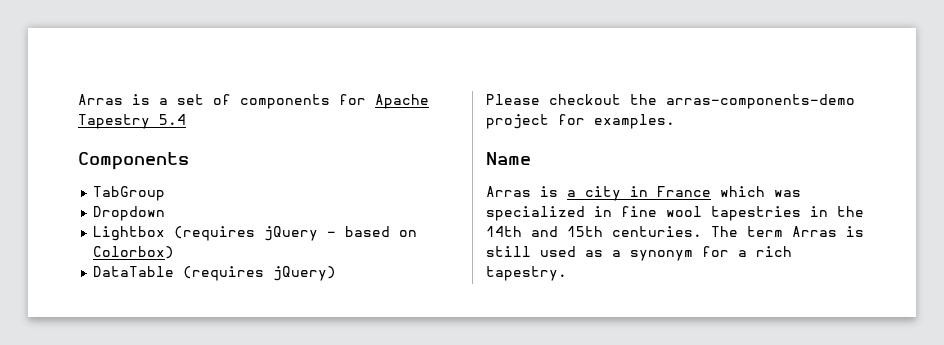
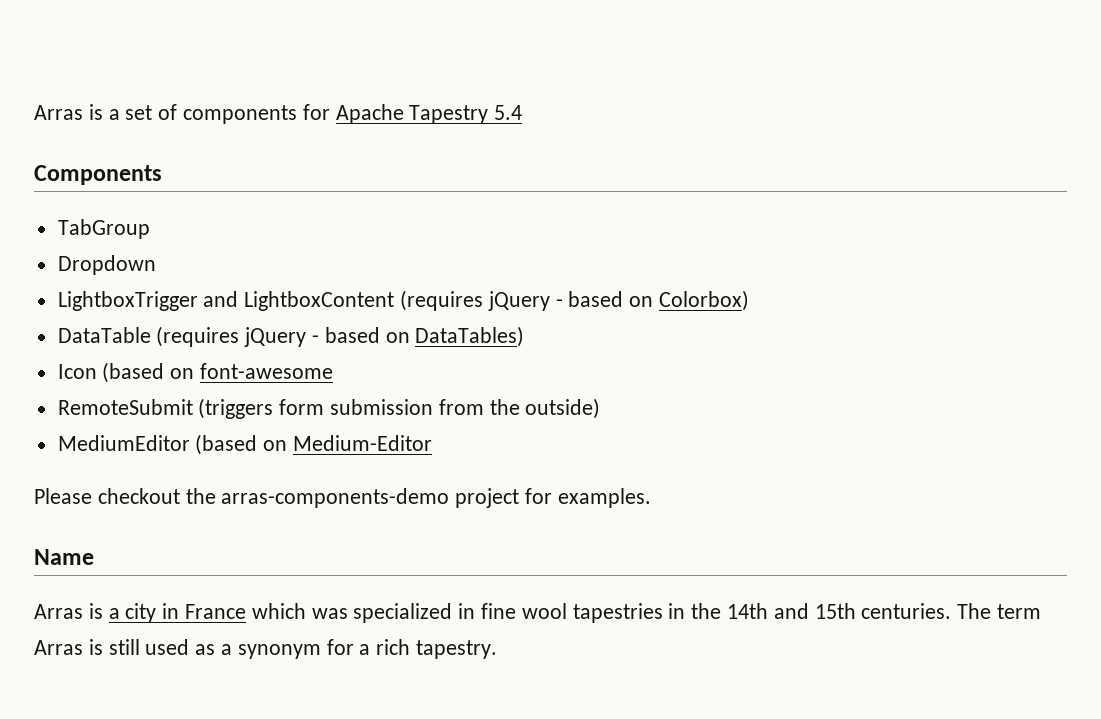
[93,226,166,241] Lightbox -> [57,291,395,311] LightboxTrigger and LightboxContent
[273,266,337,281] jQuery) -> [244,326,525,347] [57,362,334,383] [57,398,601,419] [57,434,433,455] jQuery - based on DataTables) // Icon (based on font-awesome // RemoteSubmit (triggers form submission from the outside) // MediumEditor (based on Medium-Editor

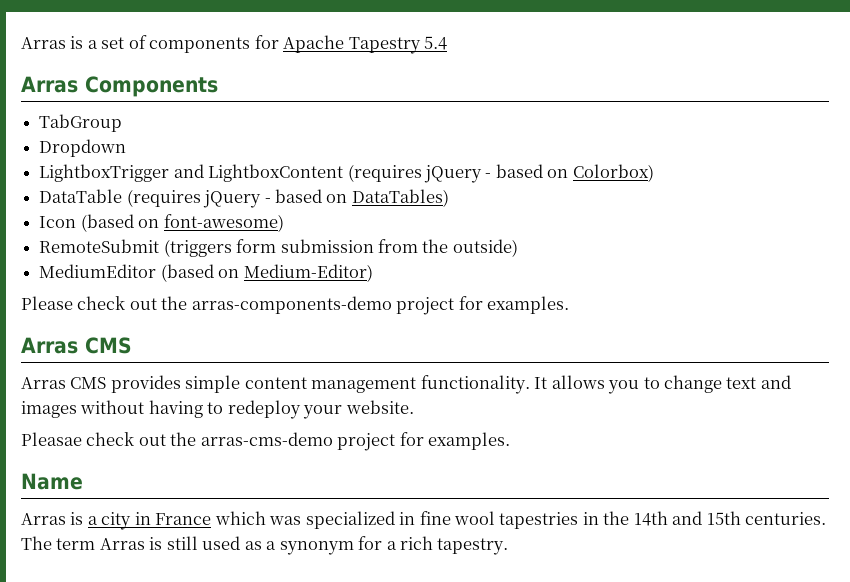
(523, 112) none -> [21,76,78,93] Arras
[200,363,334,379] font-awesome -> [163,214,284,232] font-awesome)
[293,435,433,451] Medium-Editor -> [243,264,373,282] Medium-Editor)
[97,488,180,504] checkout -> [77,296,157,310] check out
(651, 498) none -> [21,337,132,354] [21,375,791,394] [21,400,414,419] [21,432,511,451] // Arras CMS // Arras CMS provides simple content management functionality. It allows you to change text and images without having to redeploy your website. // Pleasae check out the arras-cms-demo project for examples.

